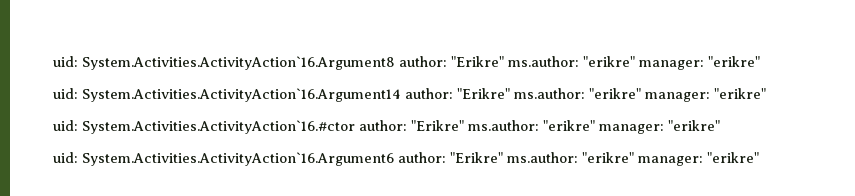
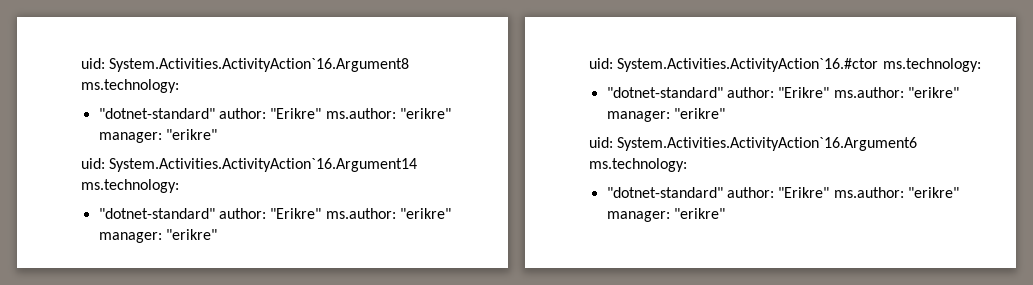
(395, 63) none -> [81,79,179,93] [98,108,215,119] ms.technology: // "dotnet-standard"
(401, 95) none -> [81,179,179,193] [98,208,215,219] ms.technology: // "dotnet-standard"
(355, 127) none -> [882,58,981,72] [606,87,723,98] ms.technology: // "dotnet-standard"
(394, 159) none -> [589,158,687,172] [606,187,723,198] ms.technology: // "dotnet-standard"

